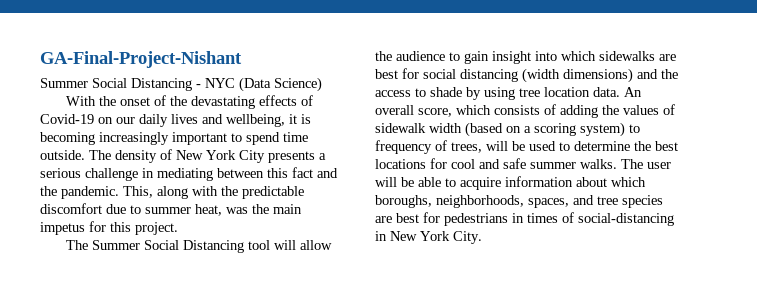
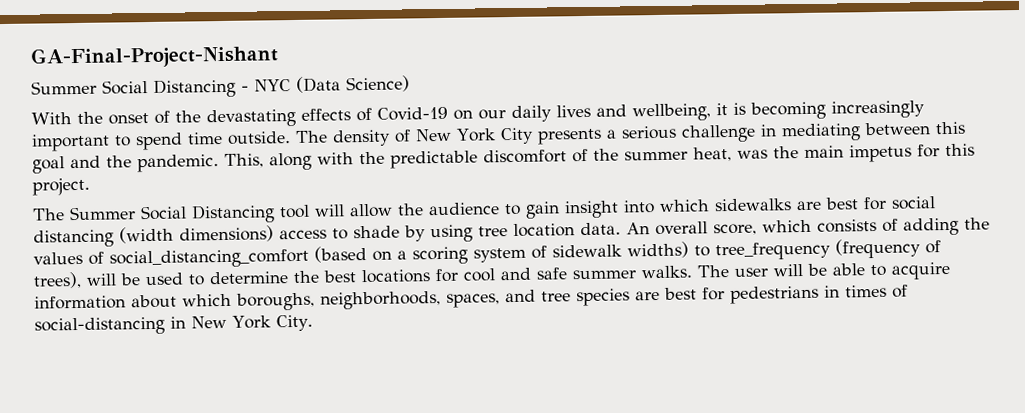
[292,167,313,178] fact -> [32,156,65,174] goal
[106,204,141,214] due to -> [572,148,619,163] of the
[637,69,678,79] and the -> (274, 234) none
[375,123,462,133] sidewalk width -> [109,248,309,269] social_distancing_comfort
[580,122,640,137] [375,140,482,154] system) to frequency of trees, -> [473,238,941,263] [33,271,82,289] system of sidewalk widths) to tree_frequency (frequency of trees),

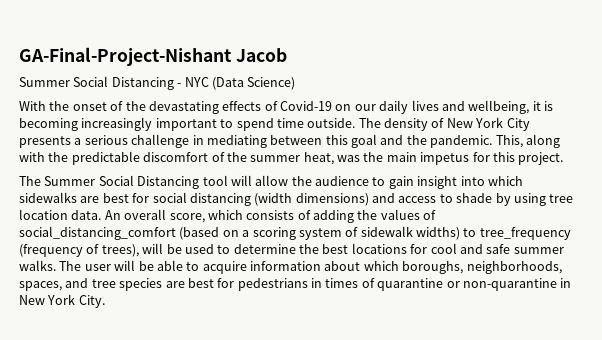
(279, 57) none -> [235,48,287,62] Jacob
(274, 234) none -> [372,193,395,203] and
[34,316,165,336] social-distancing -> [377,278,557,291] quarantine or non-quarantine

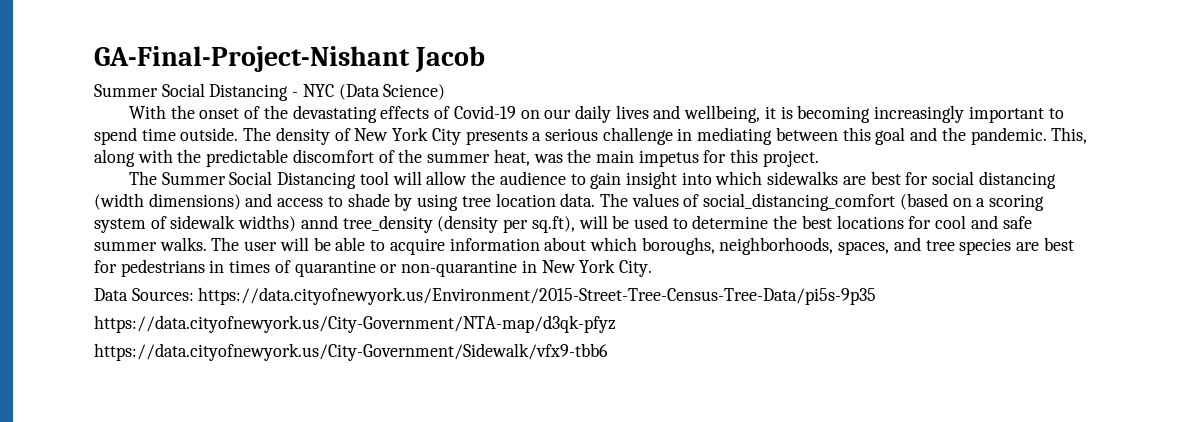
[104,209,378,223] An overall score, which consists of adding the -> [599,193,628,207] The
[463,227,571,240] [19,244,139,257] to tree_frequency (frequency of trees), -> [300,215,575,233] annd tree_density (density per sq.ft),
(105, 301) none -> [94,287,877,305] [94,315,616,333] [94,343,608,361] // Data Sources: https://data.cityofnewyork.us/Environment/2015-Street-Tree-Census-Tree-Data/pi5s-9p35 // https://data.cityofnewyork.us/City-Government/NTA-map/d3qk-pfyz // https://data.cityofnewyork.us/City-Government/Sidewalk/vfx9-tbb6

